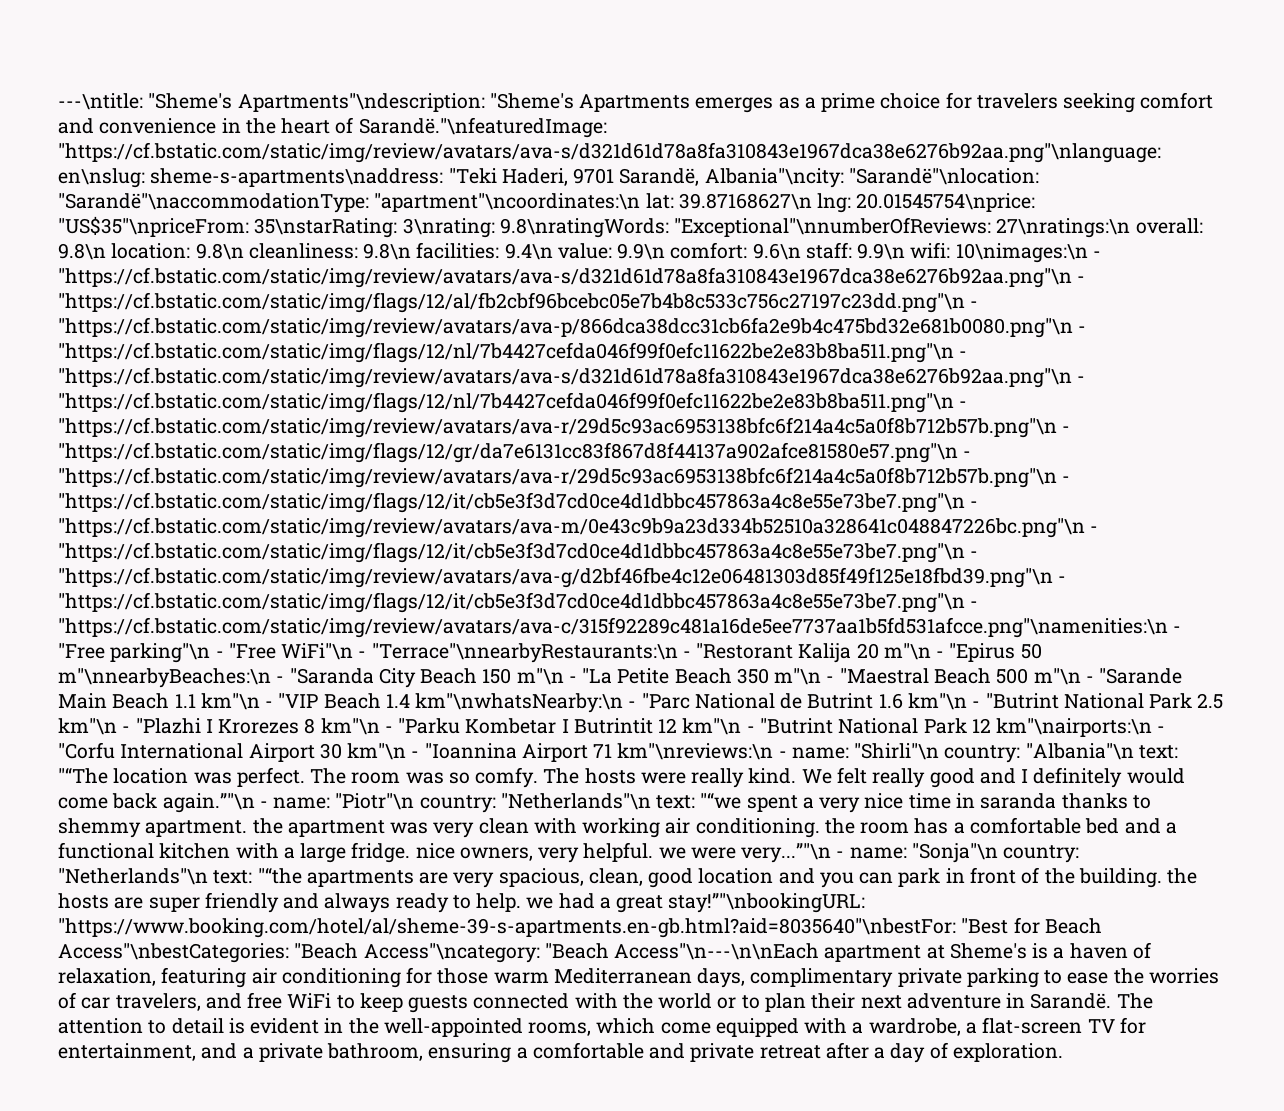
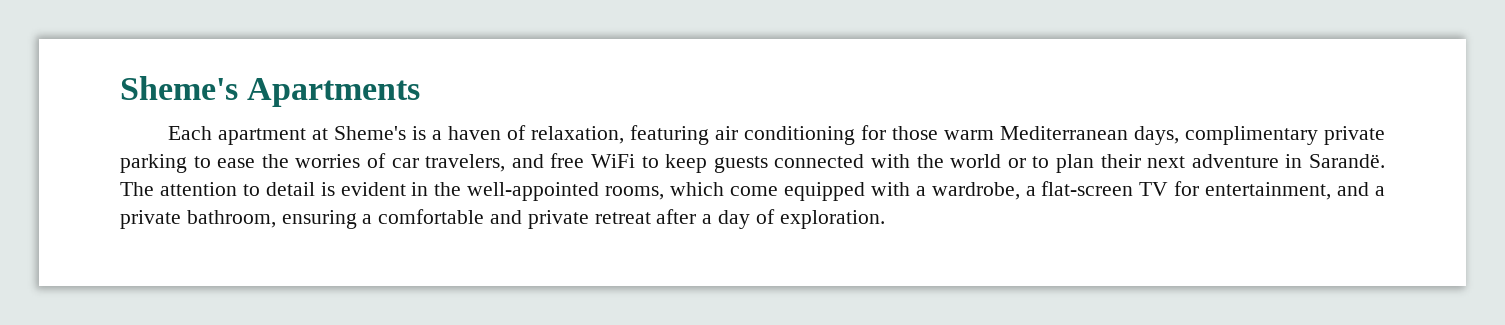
[58,92,1214,113] [58,117,607,138] [58,142,1161,163] [58,168,1039,188] [58,193,1036,213] [58,216,1203,238] [58,242,1101,263] [58,267,1086,288] [58,292,979,313] [58,317,1087,338] [58,342,968,363] [58,367,1086,388] [58,392,968,413] [58,417,1071,438] [58,442,972,463] [58,467,1071,488] [58,492,979,513] [58,517,1099,538] [58,542,979,563] [58,567,1067,588] [58,592,979,613] [58,617,1182,638] [58,643,1042,663] [58,668,1183,688] [58,693,1224,713] [58,718,1166,737] [58,742,1178,763] [58,767,1185,788] [58,792,1151,813] [58,817,1177,838] [58,842,1080,863] [58,867,1198,888] [58,892,866,913] [58,917,1102,938] [58,943,820,963] ---\ntitle: "Sheme's Apartments"\ndescription: "Sheme's Apartments emerges as a prime choice for travelers seeking comfort and convenience in the heart of Sarandë."\nfeaturedImage: "https://cf.bstatic.com/static/img/review/avatars/ava-s/d321d61d78a8fa310843e1967dca38e6276b92aa.png"\nlanguage: en\nslug: sheme-s-apartments\naddress: "Teki Haderi, 9701 Sarandë, Albania"\ncity: "Sarandë"\nlocation: "Sarandë"\naccommodationType: "apartment"\ncoordinates:\n lat: 39.87168627\n lng: 20.01545754\nprice: "US$35"\npriceFrom: 35\nstarRating: 3\nrating: 9.8\nratingWords: "Exceptional"\nnumberOfReviews: 27\nratings:\n overall: 9.8\n location: 9.8\n cleanliness: 9.8\n facilities: 9.4\n value: 9.9\n comfort: 9.6\n staff: 9.9\n wifi: 10\nimages:\n - "https://cf.bstatic.com/static/img/review/avatars/ava-s/d321d61d78a8fa310843e1967dca38e6276b92aa.png"\n - "https://cf.bstatic.com/static/img/flags/12/al/fb2cbf96bcebc05e7b4b8c533c756c27197c23dd.png"\n - "https://cf.bstatic.com/static/img/review/avatars/ava-p/866dca38dcc31cb6fa2e9b4c475bd32e681b0080.png"\n - "https://cf.bstatic.com/static/img/flags/12/nl/7b4427cefda046f99f0efc11622be2e83b8ba511.png"\n - "https://cf.bstatic.com/static/img/review/avatars/ava-s/d321d61d78a8fa310843e1967dca38e6276b92aa.png"\n - "https://cf.bstatic.com/static/img/flags/12/nl/7b4427cefda046f99f0efc11622be2e83b8ba511.png"\n - "https://cf.bstatic.com/static/img/review/avatars/ava-r/29d5c93ac6953138bfc6f214a4c5a0f8b712b57b.png"\n - "https://cf.bstatic.com/static/img/flags/12/gr/da7e6131cc83f867d8f44137a902afce81580e57.png"\n - "https://cf.bstatic.com/static/img/review/avatars/ava-r/29d5c93ac6953138bfc6f214a4c5a0f8b712b57b.png"\n - "https://cf.bstatic.com/static/img/flags/12/it/cb5e3f3d7cd0ce4d1dbbc457863a4c8e55e73be7.png"\n - "https://cf.bstatic.com/static/img/review/avatars/ava-m/0e43c9b9a23d334b52510a328641c048847226bc.png"\n - "https://cf.bstatic.com/static/img/flags/12/it/cb5e3f3d7cd0ce4d1dbbc457863a4c8e55e73be7.png"\n - "https://cf.bstatic.com/static/img/review/avatars/ava-g/d2bf46fbe4c12e06481303d85f49f125e18fbd39.png"\n - "https://cf.bstatic.com/static/img/flags/12/it/cb5e3f3d7cd0ce4d1dbbc457863a4c8e55e73be7.png"\n - "https://cf.bstatic.com/static/img/review/avatars/ava-c/315f92289c481a16de5ee7737aa1b5fd531afcce.png"\namenities:\n - "Free parking"\n - "Free WiFi"\n - "Terrace"\nnearbyRestaurants:\n - "Restorant Kalija 20 m"\n - "Epirus 50 m"\nnearbyBeaches:\n - "Saranda City Beach 150 m"\n - "La Petite Beach 350 m"\n - "Maestral Beach 500 m"\n - "Sarande Main Beach 1.1 km"\n - "VIP Beach 1.4 km"\nwhatsNearby:\n - "Parc National de Butrint 1.6 km"\n - "Butrint National Park 2.5 km"\n - "Plazhi I Krorezes 8 km"\n - "Parku Kombetar I Butrintit 12 km"\n - "Butrint National Park 12 km"\nairports:\n - "Corfu International Airport 30 km"\n - "Ioannina Airport 71 km"\nreviews:\n - name: "Shirli"\n country: "Albania"\n text: "“The location was perfect. The room was so comfy. The hosts were really kind. We felt really good and I definitely would come back again.”"\n - name: "Piotr"\n country: "Netherlands"\n text: "“we spent a very nice time in saranda thanks to shemmy apartment. the apartment was very clean with working air conditioning. the room has a comfortable bed and a functional kitchen with a large fridge. nice owners, very helpful. we were very...”"\n - name: "Sonja"\n country: "Netherlands"\n text: "“the apartments are very spacious, clean, good location and you can park in front of the building. the hosts are super friendly and always ready to help. we had a great stay!”"\nbookingURL: "https://www.booking.com/hotel/al/sheme-39-s-apartments.en-gb.html?aid=8035640"\nbestFor: "Best for Beach Access"\nbestCategories: "Beach Access"\ncategory: "Beach Access"\n---\n\nEach -> [120,76,421,107] [167,126,212,140] Sheme's Apartments // Each

